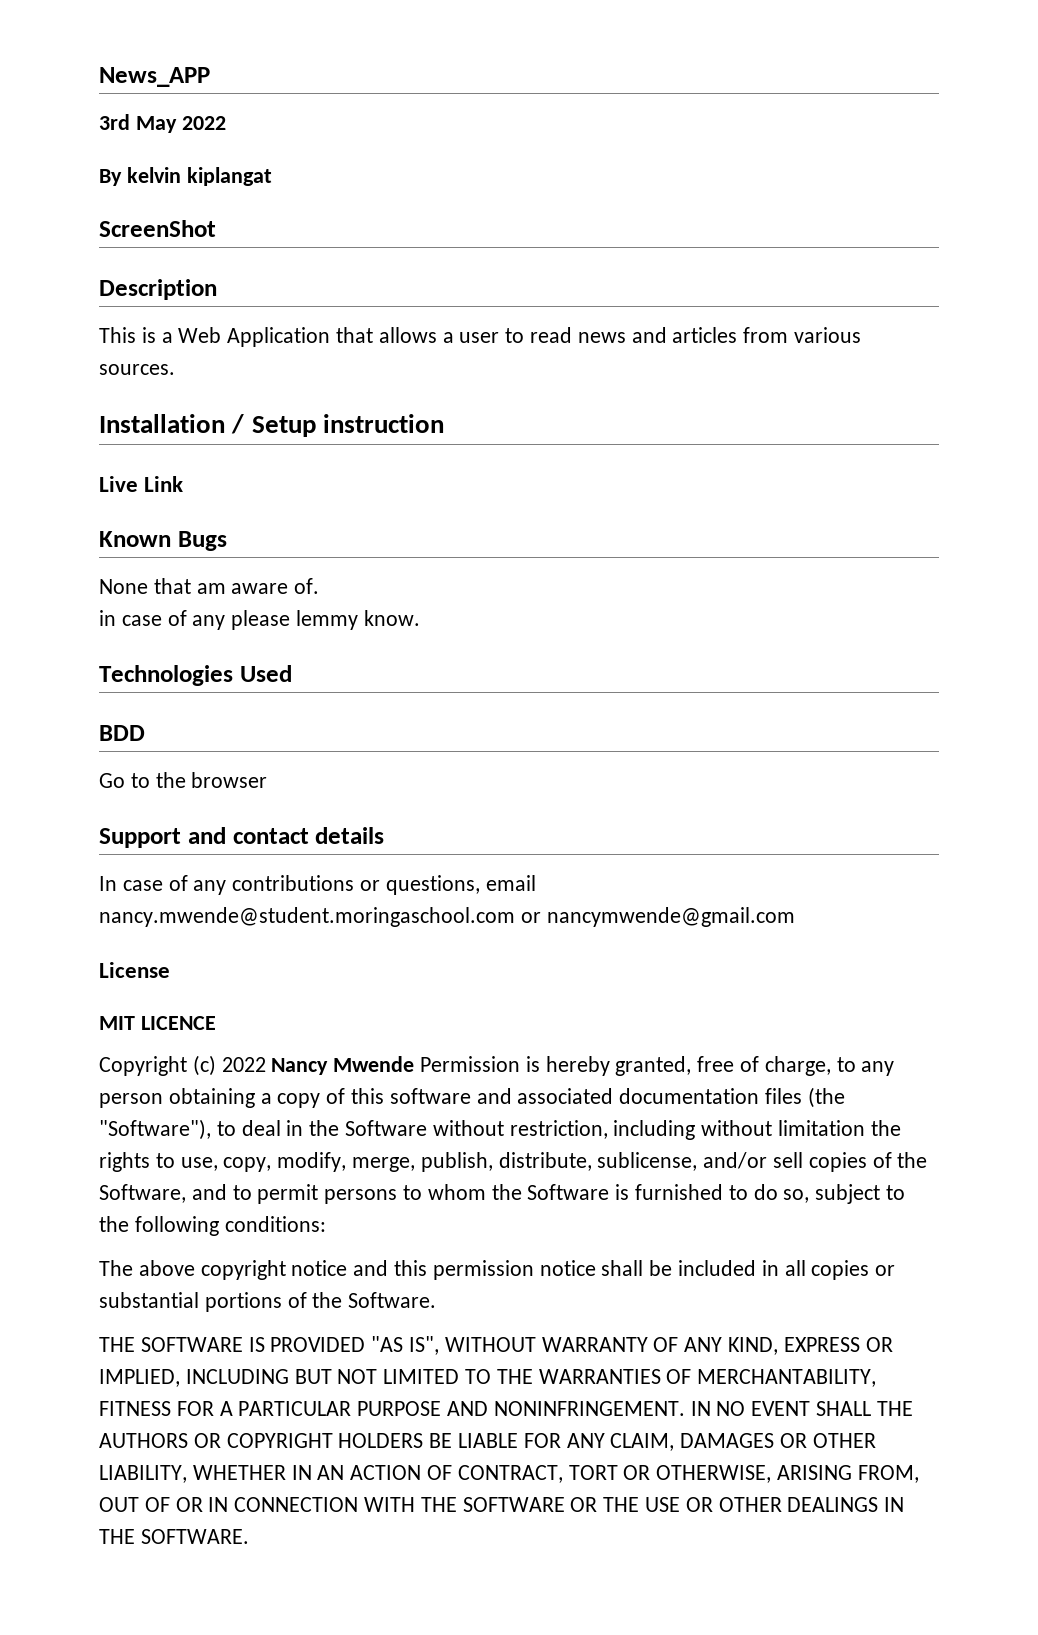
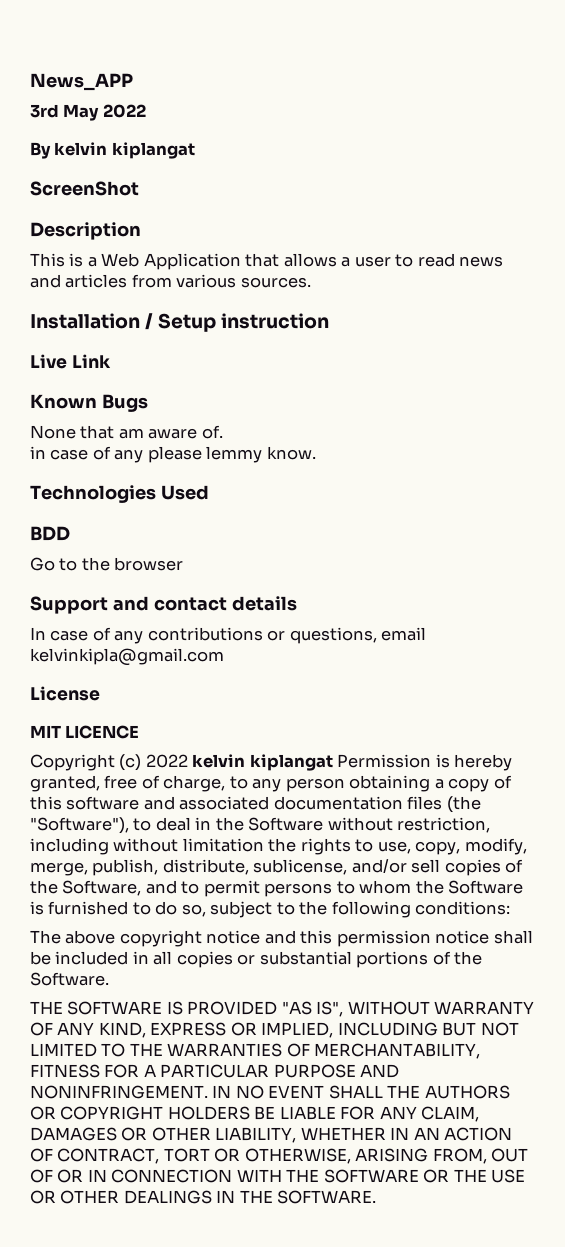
[99,907,795,927] nancy.mwende@student.moringaschool.com or nancymwende@gmail.com -> [30,648,224,666] kelvinkipla@gmail.com
[271,1056,415,1075] Nancy Mwende -> [192,754,333,771] kelvin kiplangat

